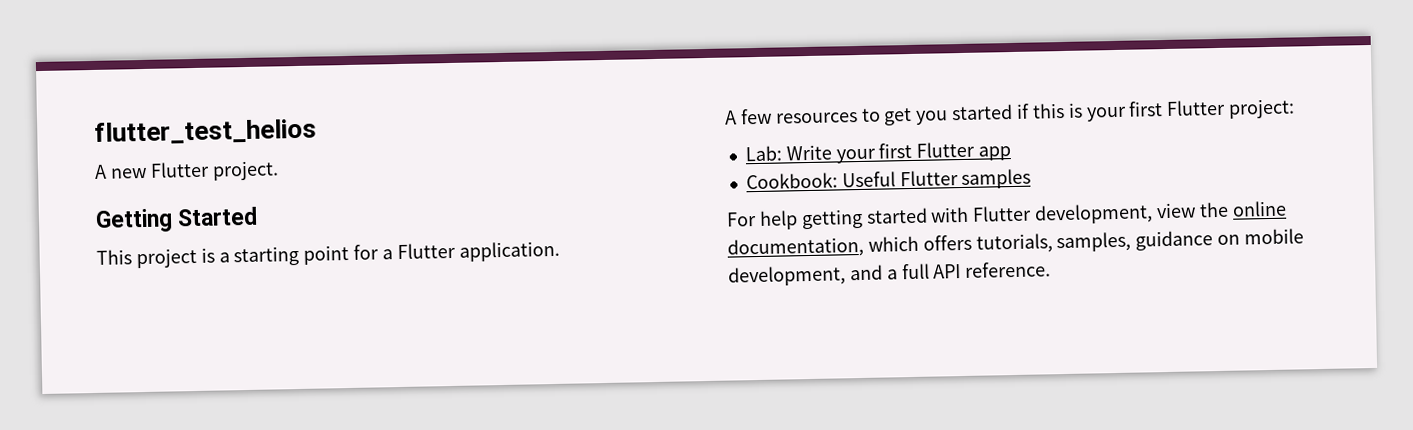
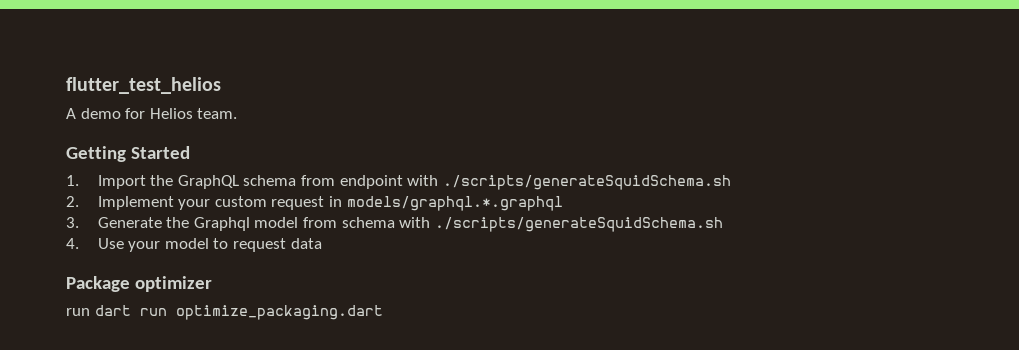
[109,160,279,181] [95,206,259,233] [96,240,560,269] [724,98,1296,126] [744,141,1012,164] [745,168,1032,190] [726,200,1287,230] [727,228,1305,259] [728,261,1052,287] new Flutter project. // Getting Started // This project is a starting point for a Flutter application. // A few resources to get you started if this is your first Flutter project: // Lab: Write your first Flutter app // Cookbook: Useful Flutter samples // For help getting started with Flutter development, view the online documentation, which offers tutorials, samples, guidance on mobile development, and a full API reference. -> [80,108,238,119] [66,146,190,162] [66,175,731,190] [66,196,563,211] [66,217,723,232] [66,238,322,252] [66,276,212,292] [66,305,383,320] demo for Helios team. // Getting Started // 1. Import the GraphQL schema from endpoint with ./scripts/generateSquidSchema.sh // 2. Implement your custom request in models/graphql.*.graphql // 3. Generate the Graphql model from schema with ./scripts/generateSquidSchema.sh // 4. Use your model to request data // Package optimizer // run dart run optimize_packaging.dart

